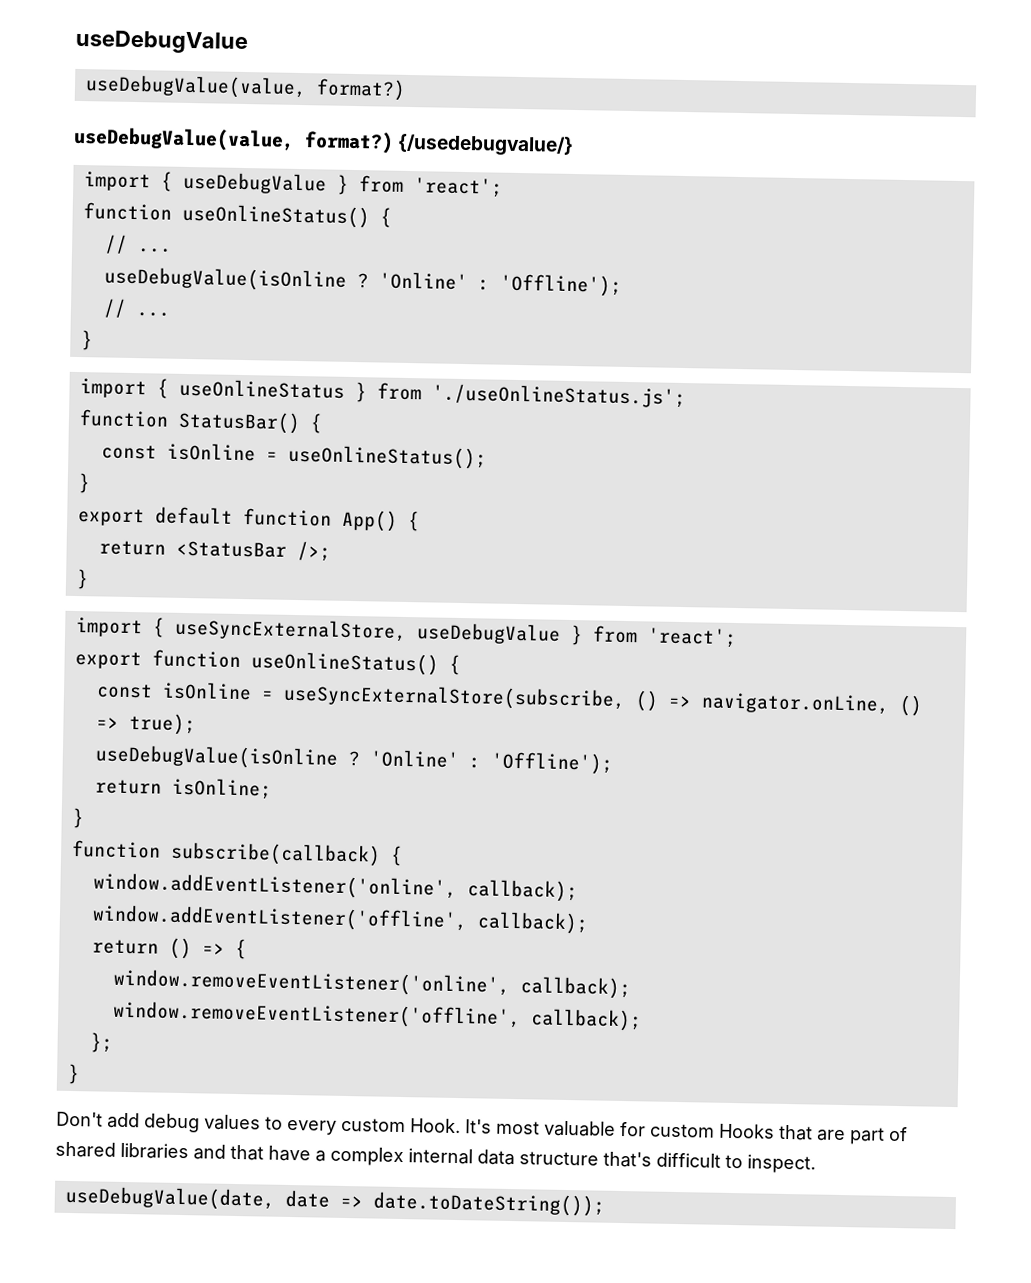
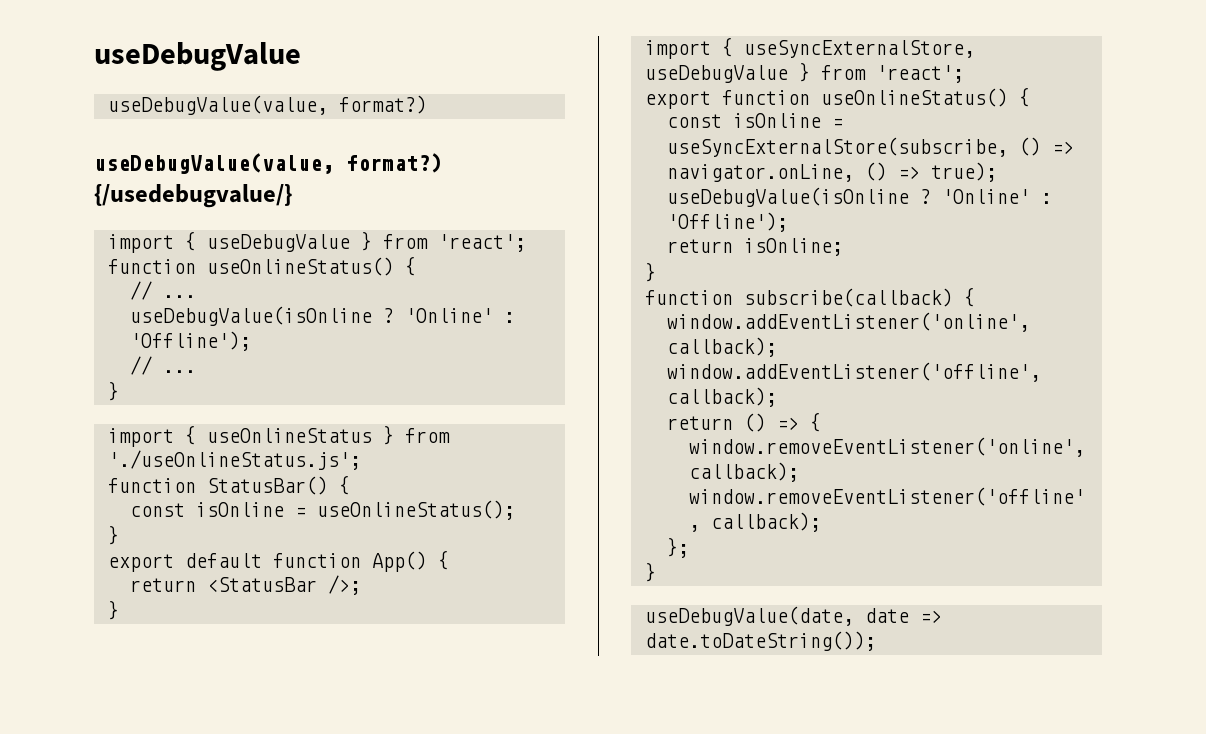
[56,1111,908,1145] [55,1141,816,1174] // Don't add debug values to every custom Hook. It's most valuable for custom Hooks that are part of shared libraries and that have a complex internal data structure that's difficult to inspect. -> (656, 572) none

